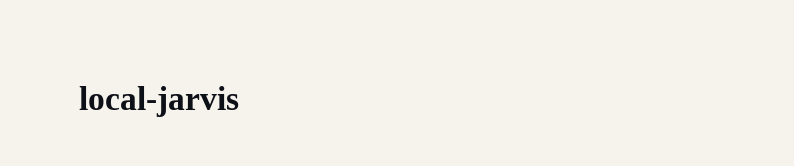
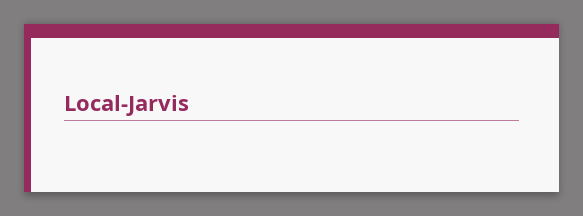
[79,86,239,117] local-jarvis -> [64,95,189,116] Local-Jarvis

